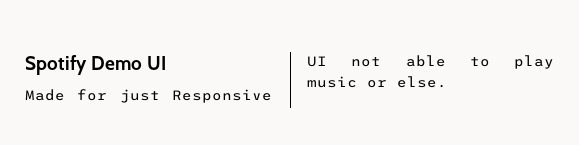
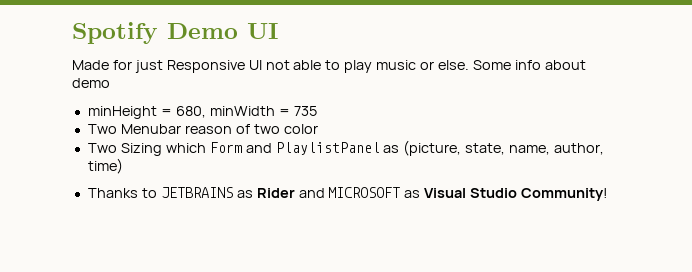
(447, 82) none -> [472,60,586,70] [72,78,110,88] [87,106,317,119] [87,124,318,134] [87,140,605,156] [87,158,123,174] [87,187,609,201] Some info about demo // minHeight = 680, minWidth = 735 // Two Menubar reason of two color // Two Sizing which Form and PlaylistPanel as (picture, state, name, author, time) // Thanks to JETBRAINS as Rider and MICROSOFT as Visual Studio Community!

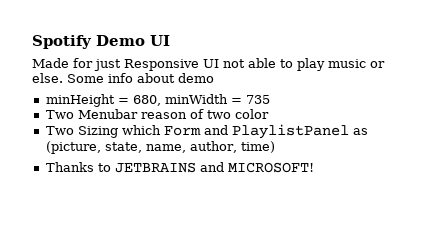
[236,187,609,201] as Rider and MICROSOFT as Visual Studio Community! -> [199,162,314,173] and MICROSOFT!

